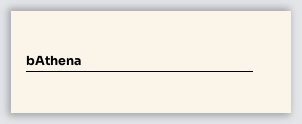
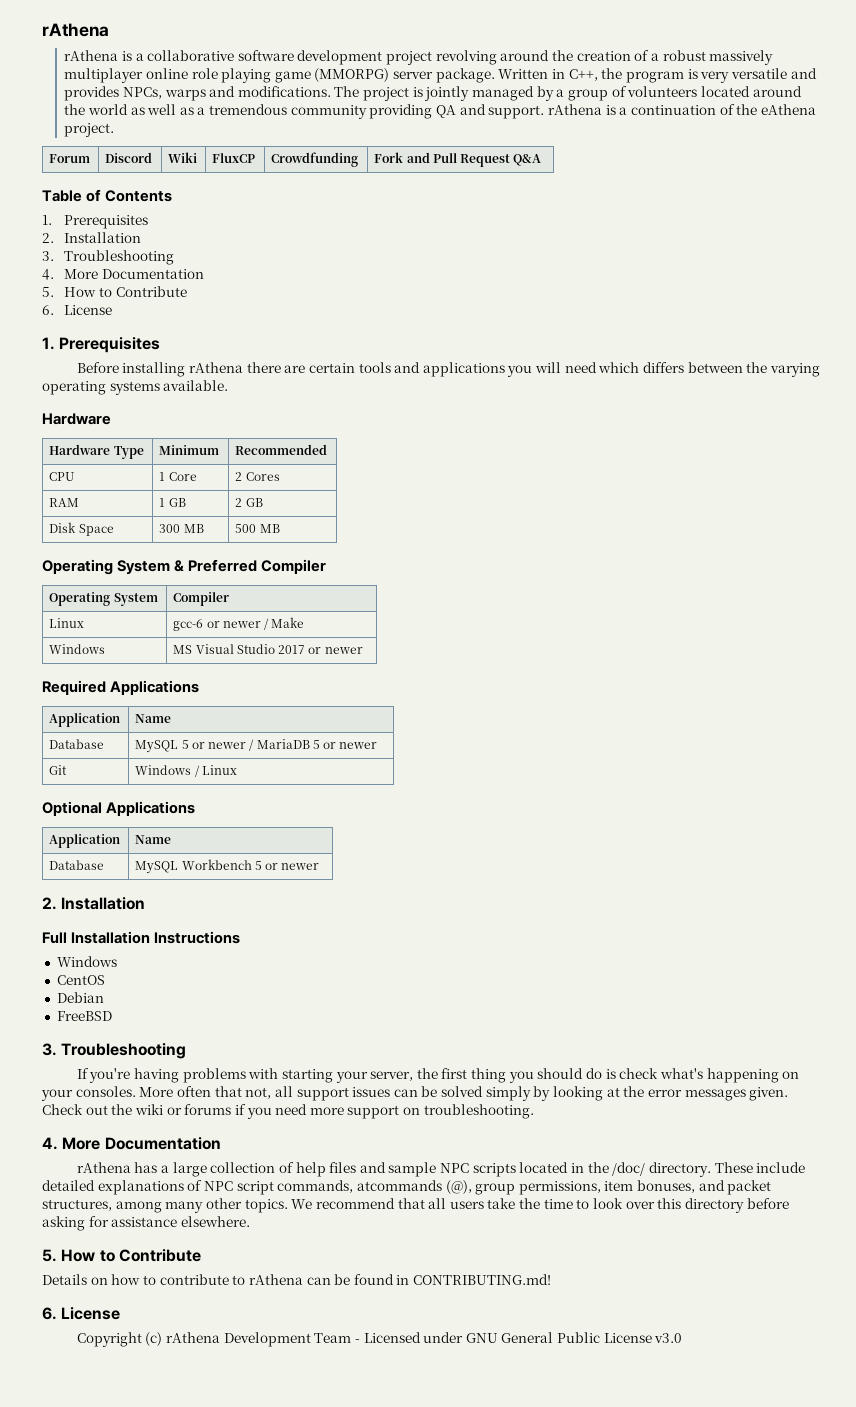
[26,55,81,66] bAthena -> [42,23,109,37] [64,50,774,65] [64,68,817,83] [64,86,802,101] [64,104,816,119] [64,123,115,137] [49,154,91,163] [105,152,153,163] [168,152,198,163] [212,153,256,163] [271,152,359,167] [374,152,542,167] [42,189,173,202] [42,215,149,229] [42,232,142,243] [42,250,175,265] [42,269,204,280] [42,286,187,297] [42,305,113,315] [42,337,161,353] [76,362,820,377] [42,380,229,395] [42,413,111,425] [49,444,144,459] [159,445,220,455] [235,444,328,455] [49,472,76,481] [159,472,197,481] [235,472,280,481] [49,498,80,507] [159,498,186,507] [235,498,263,507] [49,522,114,536] [159,524,204,533] [235,524,280,533] [42,559,327,575] [49,592,158,606] [173,592,230,606] [49,618,85,628] [173,617,305,631] [49,644,106,654] [173,644,363,654] [42,680,200,695] [49,713,121,727] [135,714,172,723] [49,739,105,749] [135,739,378,753] [49,765,68,775] [135,765,237,777] [42,801,196,816] [49,834,121,848] [135,835,172,844] [49,860,105,870] [135,859,320,874] [42,897,146,910] [42,931,241,944] [56,956,117,967] [56,975,105,985] [56,992,104,1003] [56,1011,112,1021] [42,1043,187,1059] [76,1068,800,1083] [41,1086,789,1101] [42,1104,534,1119] [42,1137,221,1150] [76,1162,806,1177] [42,1180,772,1195] [42,1198,789,1213] [42,1216,250,1231] [42,1249,201,1262] [42,1274,552,1285] [42,1307,121,1320] [76,1332,683,1347] rAthena // rAthena is a collaborative software development project revolving around the creation of a robust massively multiplayer online role playing game (MMORPG) server package. Written in C++, the program is very versatile and provides NPCs, warps and modifications. The project is jointly managed by a group of volunteers located around the world as well as a tremendous community providing QA and support. rAthena is a continuation of the eAthena project. // Forum | Discord | Wiki | FluxCP | Crowdfunding | Fork and Pull Request Q&A // Table of Contents // 1. Prerequisites // 2. Installation // 3. Troubleshooting // 4. More Documentation // 5. How to Contribute // 6. License // 1. Prerequisites // Before installing rAthena there are certain tools and applications you will need which differs between the varying operating systems available. // Hardware // Hardware Type | Minimum | Recommended // CPU | 1 Core | 2 Cores // RAM | 1 GB | 2 GB // Disk Space | 300 MB | 500 MB // Operating System & Preferred Compiler // Operating System | Compiler // Linux | gcc-6 or newer / Make // Windows | MS Visual Studio 2017 or newer // Required Applications // Application | Name // Database | MySQL 5 or newer / MariaDB 5 or newer // Git | Windows / Linux // Optional Applications // Application | Name // Database | MySQL Workbench 5 or newer // 2. Installation // Full Installation Instructions // Windows // CentOS // Debian // FreeBSD // 3. Troubleshooting // If you're having problems with starting your server, the first thing you should do is check what's happening on your consoles. More often that not, all support issues can be solved simply by looking at the error messages given. Check out the wiki or forums if you need more support on troubleshooting. // 4. More Documentation // rAthena has a large collection of help files and sample NPC scripts located in the /doc/ directory. These include detailed explanations of NPC script commands, atcommands (@), group permissions, item bonuses, and packet structures, among many other topics. We recommend that all users take the time to look over this directory before asking for assistance elsewhere. // 5. How to Contribute // Details on how to contribute to rAthena can be found in CONTRIBUTING.md! // 6. License // Copyright (c) rAthena Development Team - Licensed under GNU General Public License v3.0

